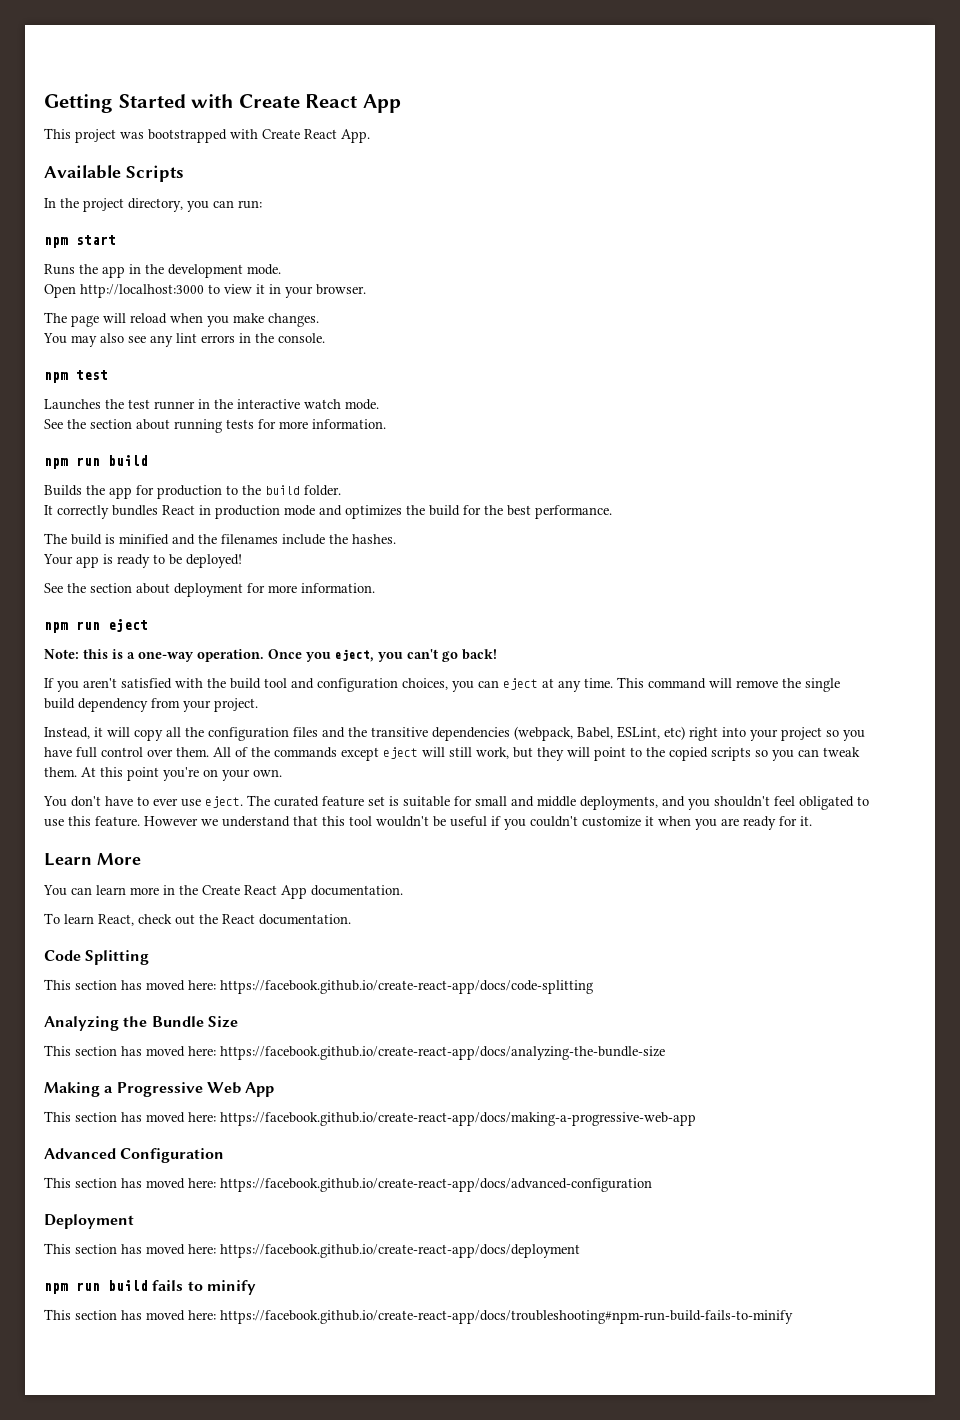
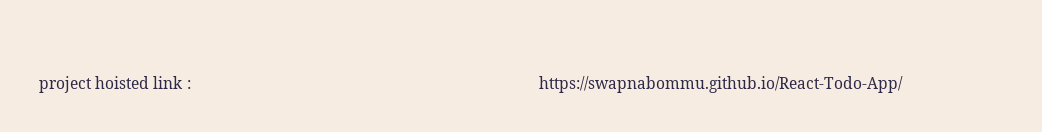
[44,94,401,113] [44,128,370,143] [44,165,184,182] [44,198,262,212] [44,235,116,248] [44,264,281,278] [44,284,366,298] [44,312,319,327] [43,333,325,347] [44,370,108,383] [44,399,379,410] [44,419,386,433] [44,455,148,469] [44,485,341,499] [44,505,612,519] [44,533,396,545] [43,554,242,568] [44,583,375,597] [44,619,148,633] [44,649,497,662] [44,677,840,692] [44,698,258,712] [44,726,865,741] [44,747,860,761] [44,767,282,781] [43,795,869,810] [44,816,812,830] [44,853,141,866] [43,885,403,899] [44,913,351,926] [44,950,150,965] [44,979,593,994] [44,1016,238,1031] [44,1045,665,1060] [44,1082,275,1097] [44,1111,696,1126] [44,1148,225,1163] [44,1177,652,1192] [44,1214,134,1229] [44,1243,580,1258] [44,1280,256,1295] [44,1309,793,1324] Getting Started with Create React App // This project was bootstrapped with Create React App. // Available Scripts // In the project directory, you can run: // npm start // Runs the app in the development mode. // Open http://localhost:3000 to view it in your browser. // The page will reload when you make changes. // You may also see any lint errors in the console. // npm test // Launches the test runner in the interactive watch mode. // See the section about running tests for more information. // npm run build // Builds the app for production to the build folder. // It correctly bundles React in production mode and optimizes the build for the best performance. // The build is minified and the filenames include the hashes. // Your app is ready to be deployed! // See the section about deployment for more information. // npm run eject // Note: this is a one-way operation. Once you eject, you can't go back! // If you aren't satisfied with the build tool and configuration choices, you can eject at any time. This command will remove the single build dependency from your project. // Instead, it will copy all the configuration files and the transitive dependencies (webpack, Babel, ESLint, etc) right into your project so you have full control over them. All of the commands except eject will still work, but they will point to the copied scripts so you can tweak them. At this point you're on your own. // You don't have to ever use eject. The curated feature set is suitable for small and middle deployments, and you shouldn't feel obligated to use this feature. However we understand that this tool wouldn't be useful if you couldn't customize it when you are ready for it. // Learn More // You can learn more in the Create React App documentation. // To learn React, check out the React documentation. // Code Splitting // This section has moved here: https://facebook.github.io/create-react-app/docs/code-splitting // Analyzing the Bundle Size // This section has moved here: https://facebook.github.io/create-react-app/docs/analyzing-the-bundle-size // Making a Progressive Web App // This section has moved here: https://facebook.github.io/create-react-app/docs/making-a-progressive-web-app // Advanced Configuration // This section has moved here: https://facebook.github.io/create-react-app/docs/advanced-configuration // Deployment // This section has moved here: https://facebook.github.io/create-react-app/docs/deployment // npm run build fails to minify // This section has moved here: https://facebook.github.io/create-react-app/docs/troubleshooting#npm-run-build-fails-to-minify -> [39,76,903,93] project hoisted link : https://swapnabommu.github.io/React-Todo-App/

